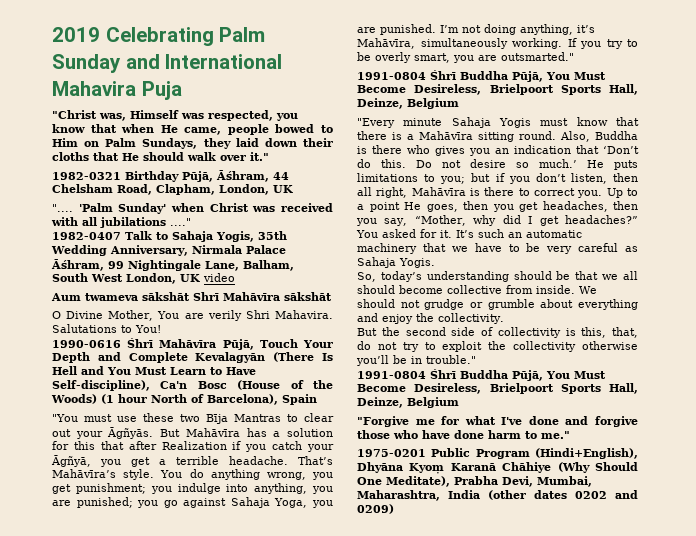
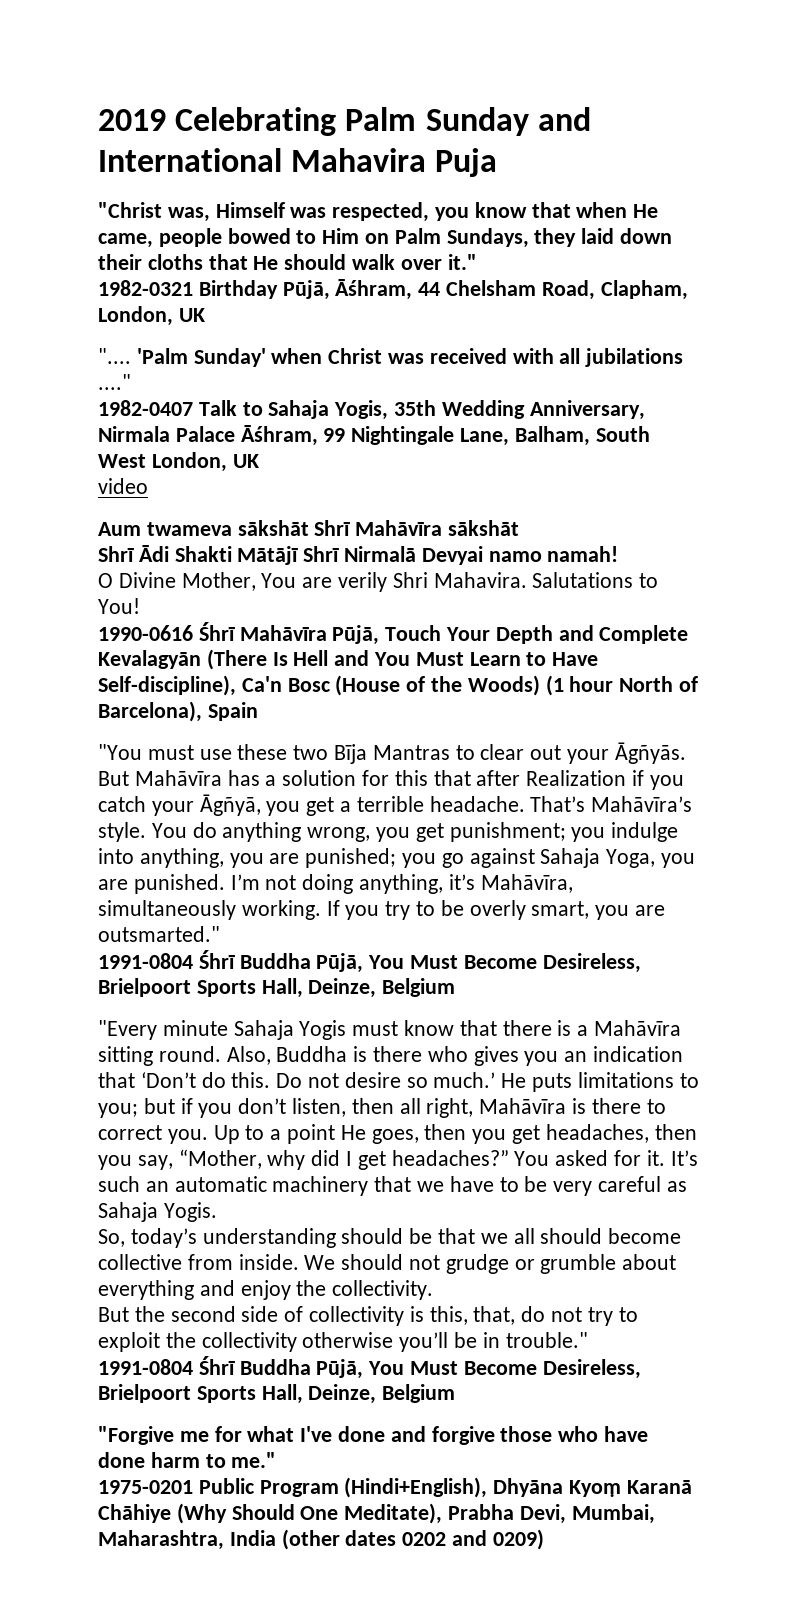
(200, 278) none -> (259, 461) //
(332, 296) none -> [98,545,619,565] // Shrī Ādi Shakti Mātājī Shrī Nirmalā Devyai namo namah!

